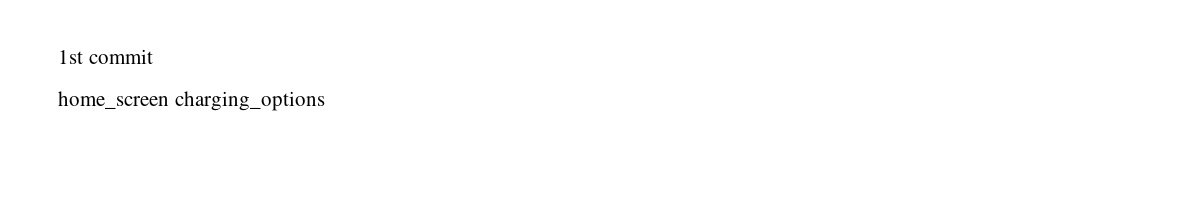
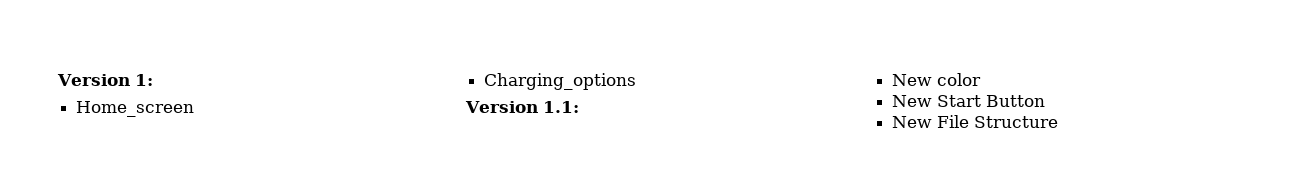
[58,49,153,64] [58,91,325,111] 1st commit // home_screen charging_options -> [57,74,153,86] [76,101,195,117] [484,73,637,90] [465,101,579,113] [892,73,982,86] [892,95,1046,107] [892,115,1059,128] Version 1: // Home_screen // Charging_options // Version 1.1: // New color // New Start Button // New File Structure

